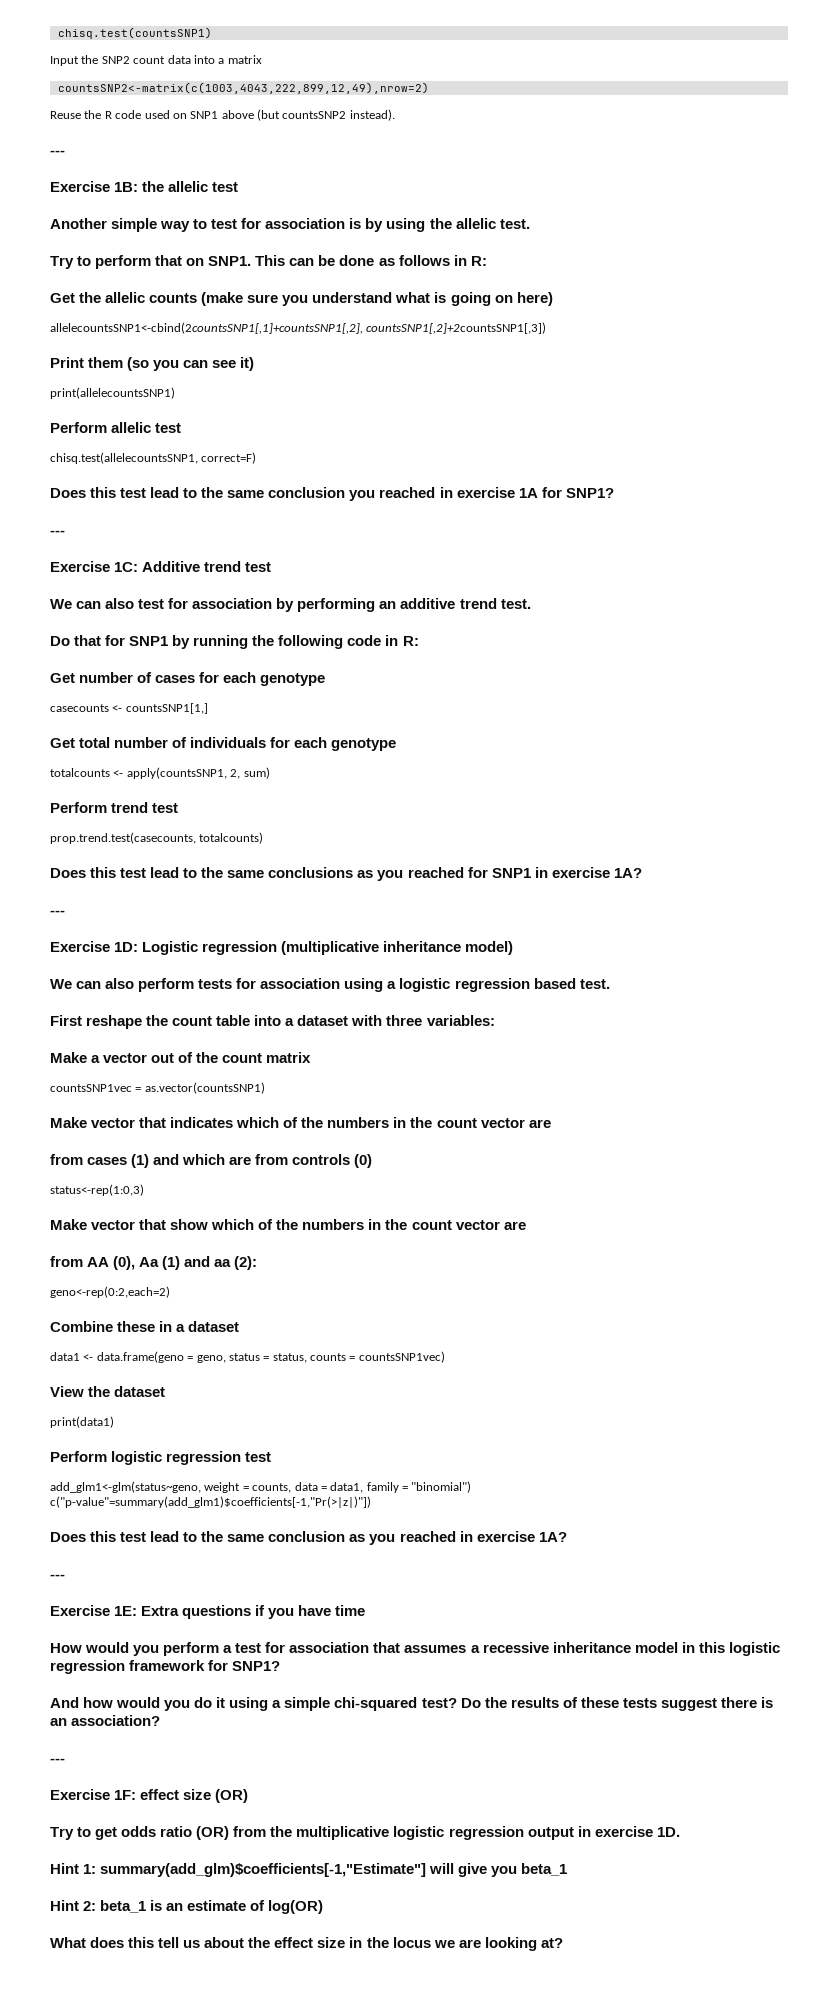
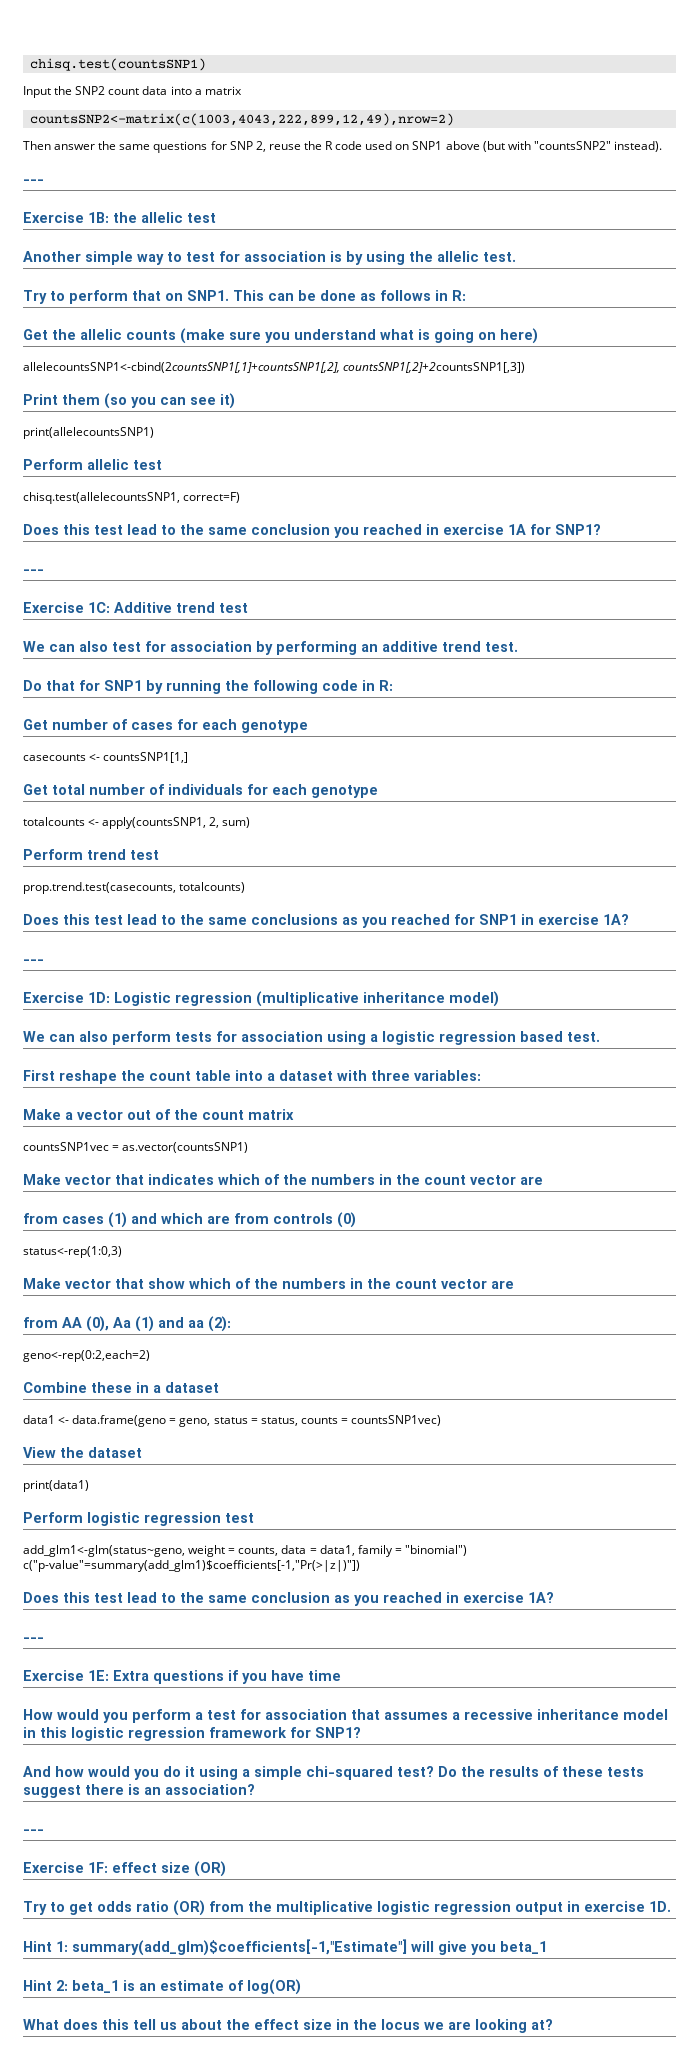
[50,111,81,119] Reuse -> [23,141,301,153] Then answer the same questions for SNP 2, reuse
[282,111,347,119] countsSNP2 -> [507,141,611,150] with "countsSNP2"

